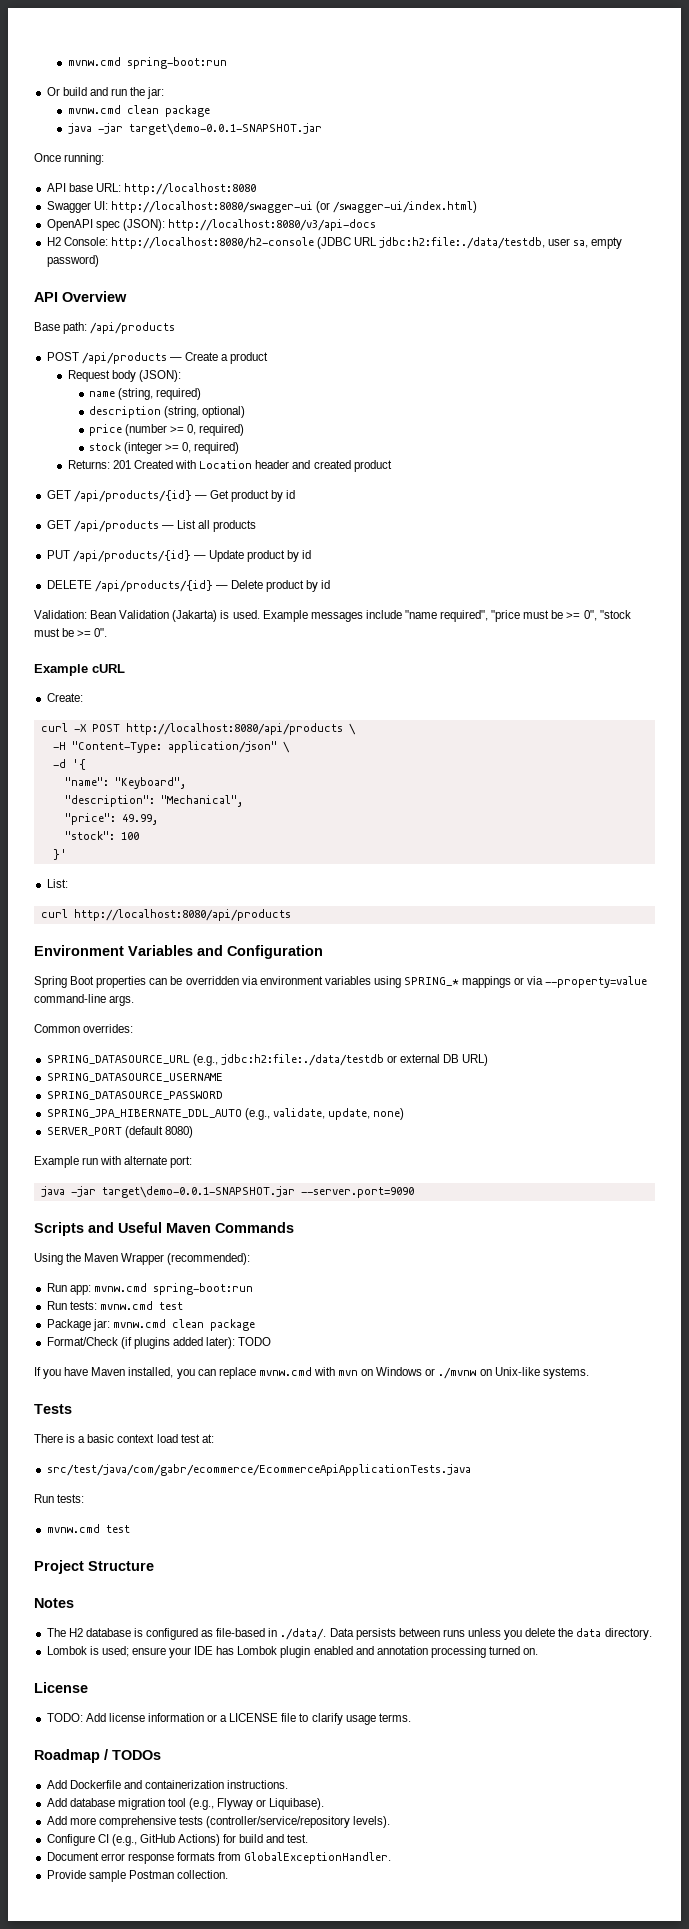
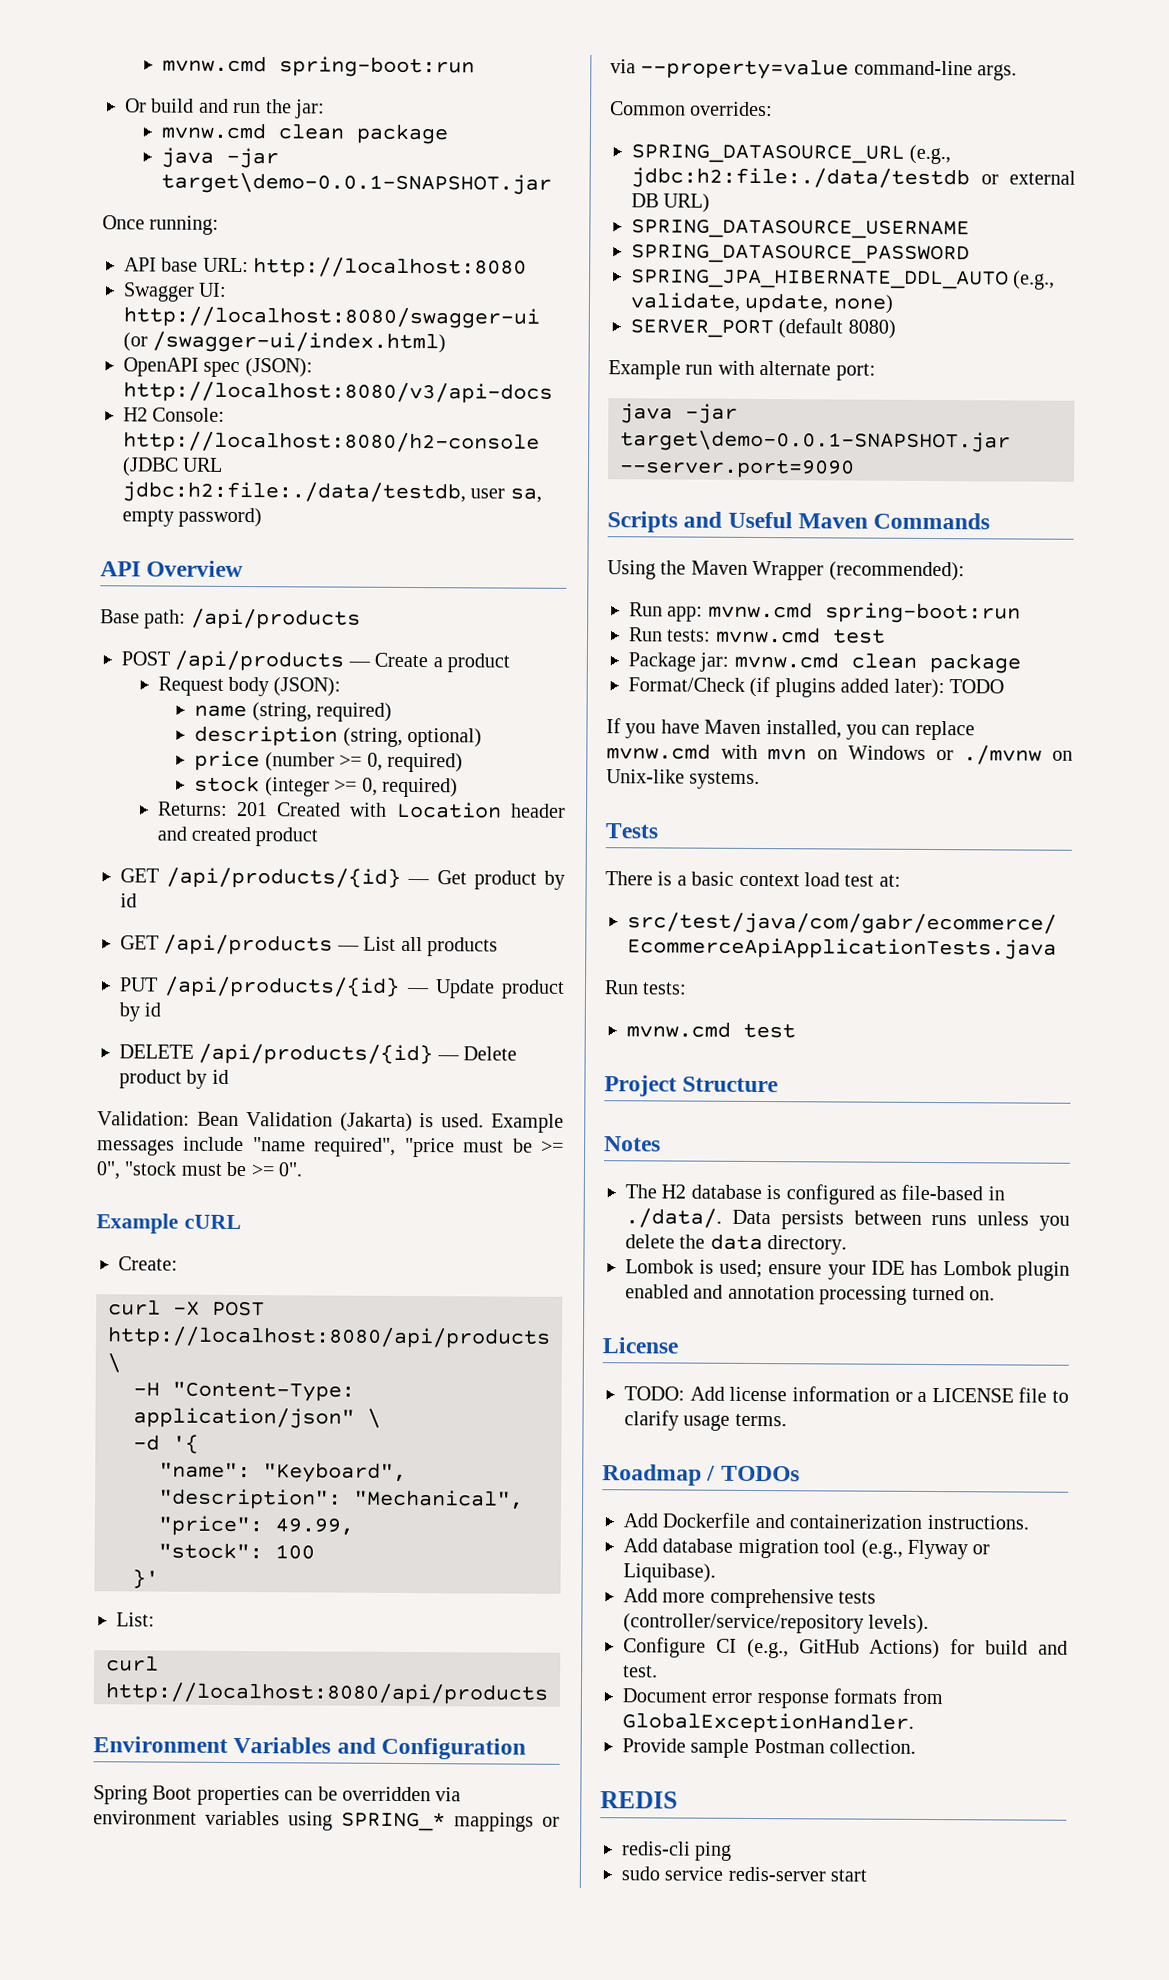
(228, 1874) none -> [600,1791,678,1809] [622,1841,733,1861] [621,1866,868,1882] // REDIS // redis-cli ping // sudo service redis-server start

